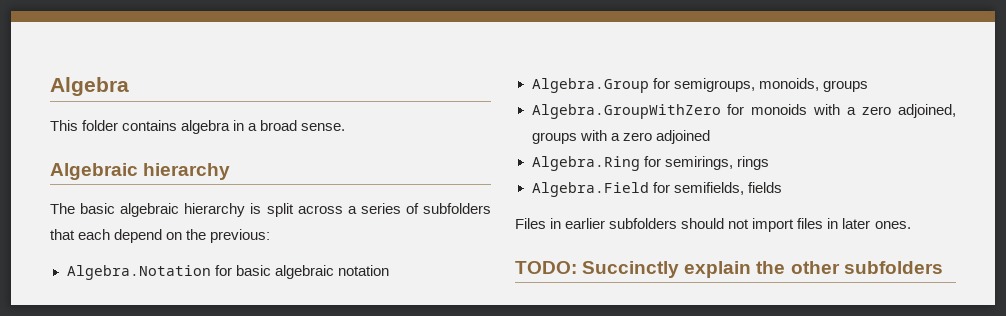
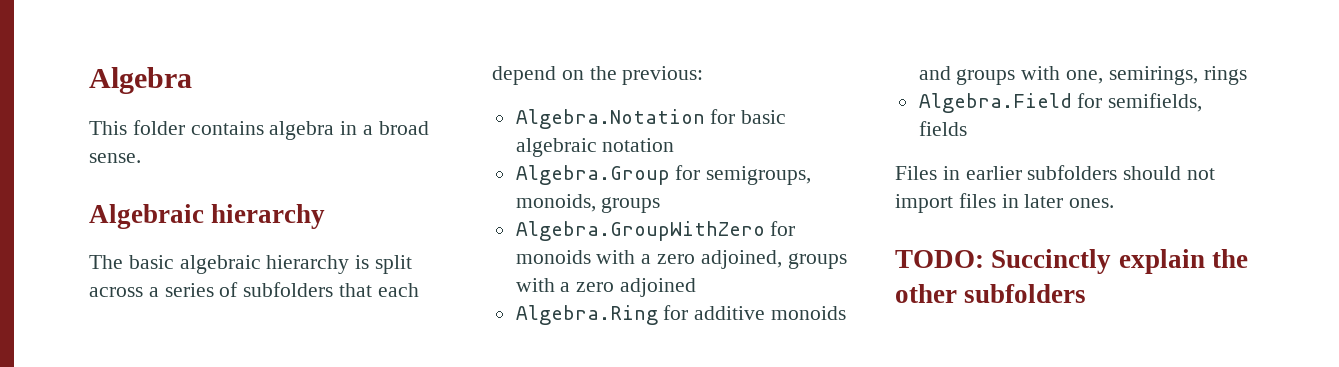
(661, 161) none -> [694,306,847,320] [918,66,1104,85] additive monoids and groups with one,

